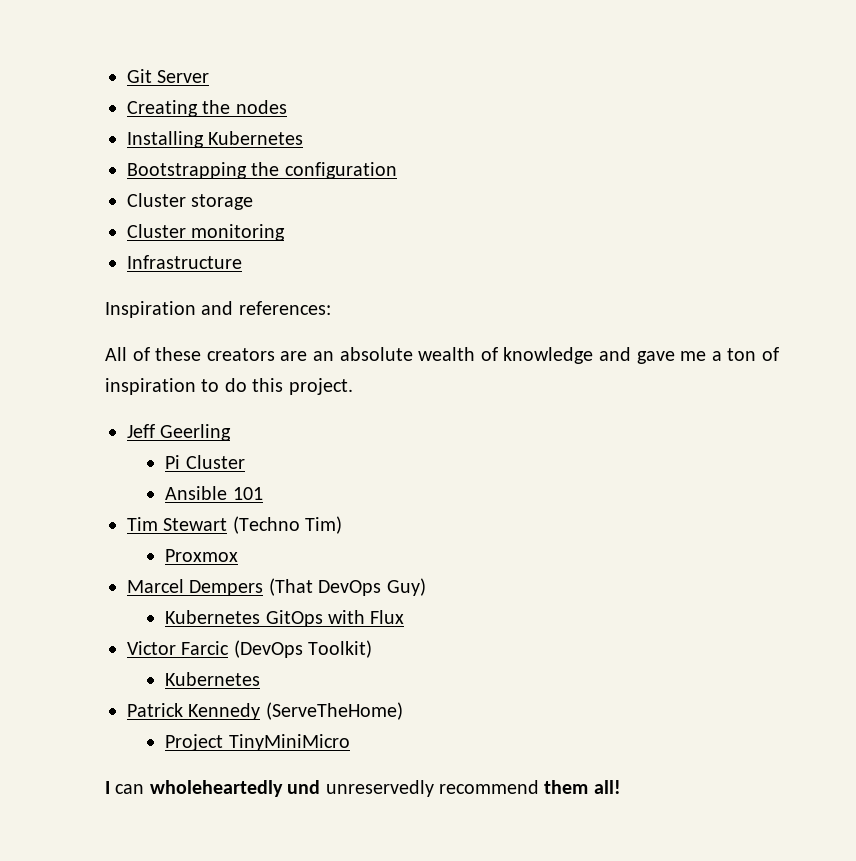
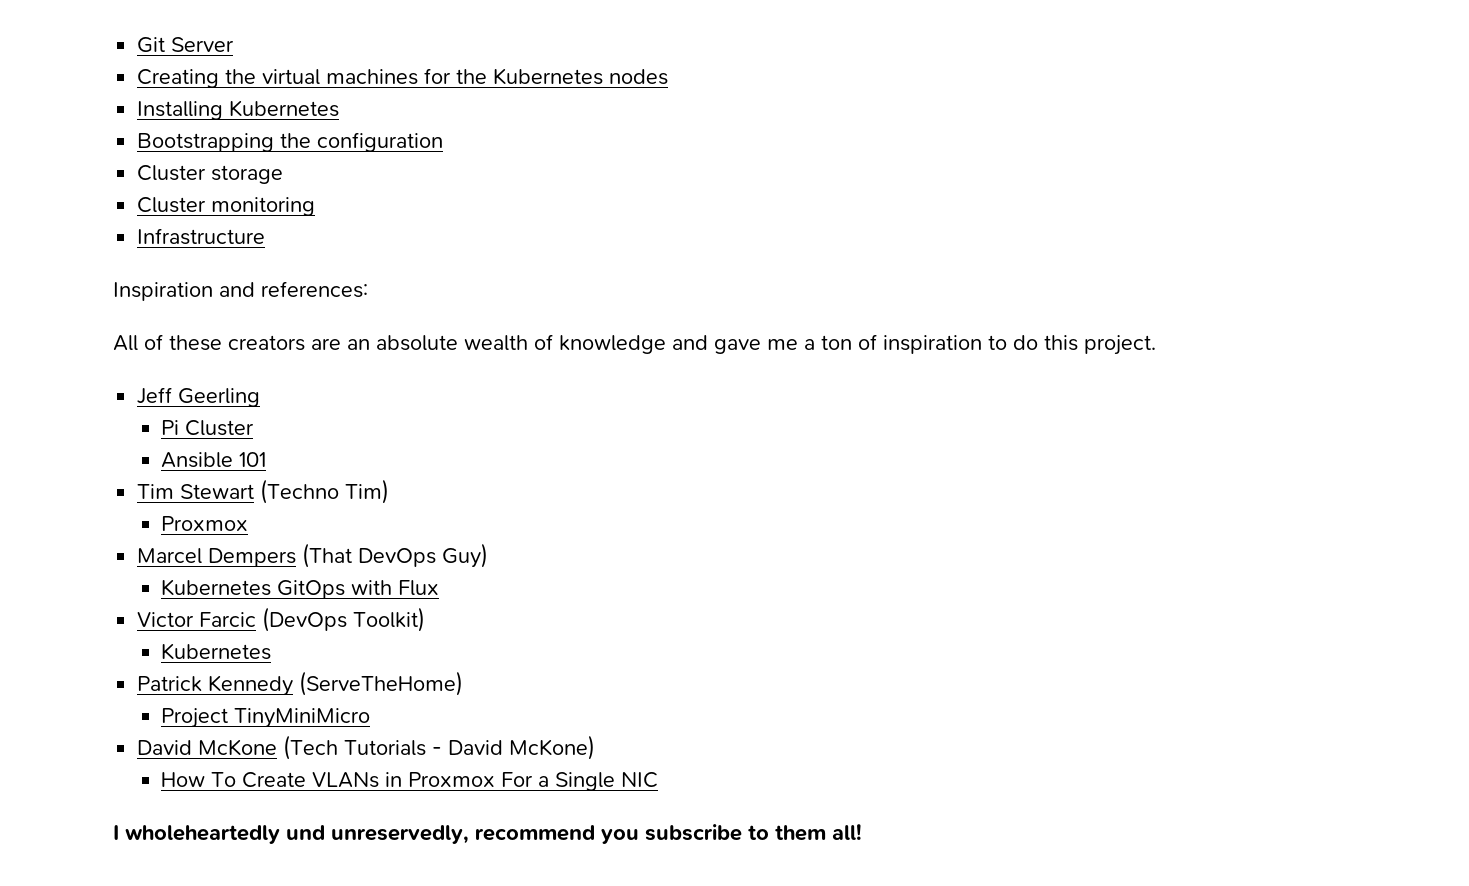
(231, 107) none -> [262,68,604,85] virtual machines for the Kubernetes
(350, 742) none -> [137,735,596,760] [161,772,659,791] // David McKone (Tech Tutorials - David McKone) // How To Create VLANs in Proxmox For a Single NIC
[115,784,145,794] can -> (119, 832) none
[325,780,539,797] unreservedly recommend -> [331,824,769,844] unreservedly, recommend you subscribe to

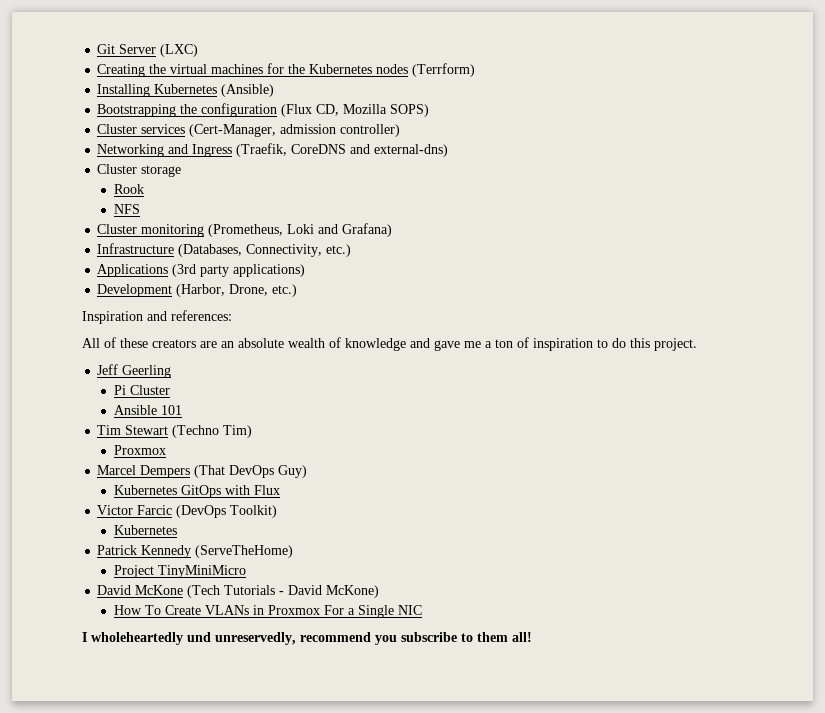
(235, 44) none -> [160,44,199,57] (LXC)
(669, 77) none -> [412,63,476,77] (Terrform)
(340, 108) none -> [221,84,275,97] (Ansible)
(444, 142) none -> [281,104,430,117] [97,124,401,137] [97,143,449,157] (Flux CD, Mozilla SOPS) // Cluster services (Cert-Manager, admission controller) // Networking and Ingress (Traefik, CoreDNS and external-dns)
(284, 174) none -> [113,184,144,194] [113,204,140,214] // Rook // NFS
[137,228,266,245] // Infrastructure -> [208,223,393,237] [97,243,352,257] [97,264,306,277] [97,284,298,297] (Prometheus, Loki and Grafana) // Infrastructure (Databases, Connectivity, etc.) // Applications (3rd party applications) // Development (Harbor, Drone, etc.)

